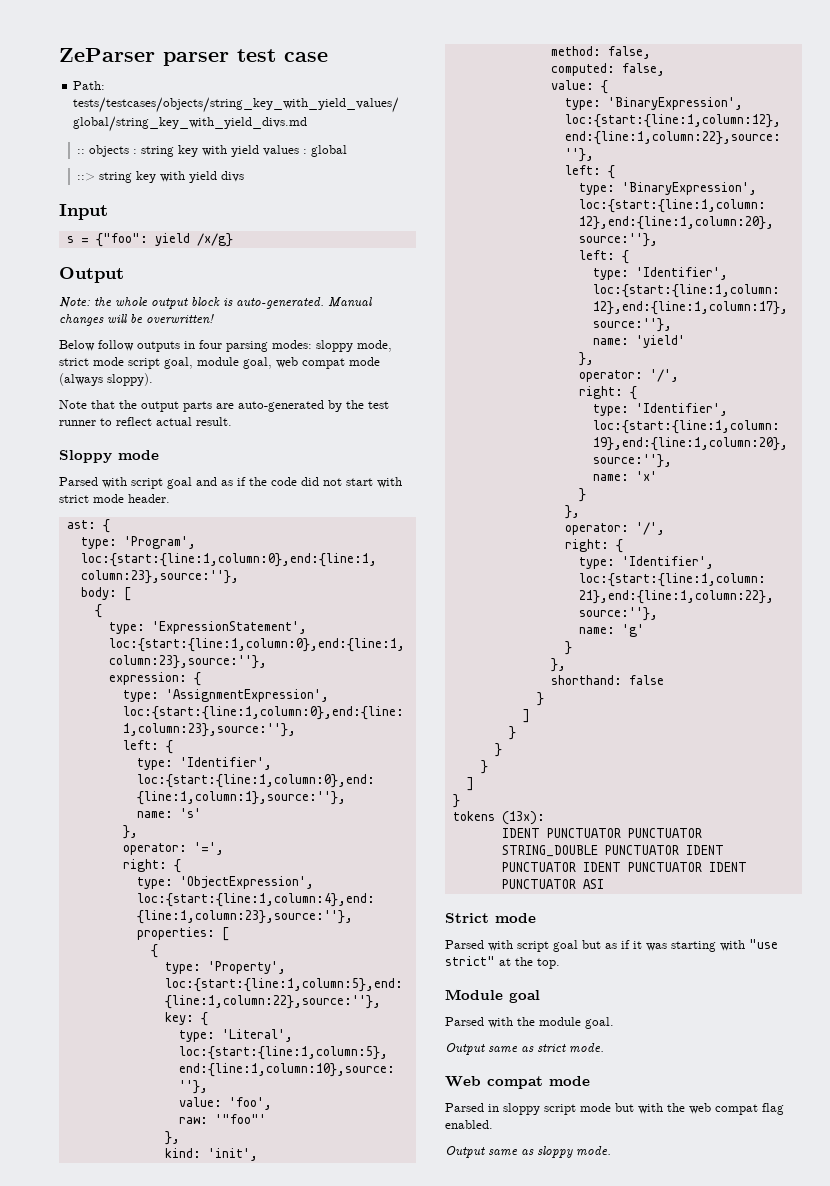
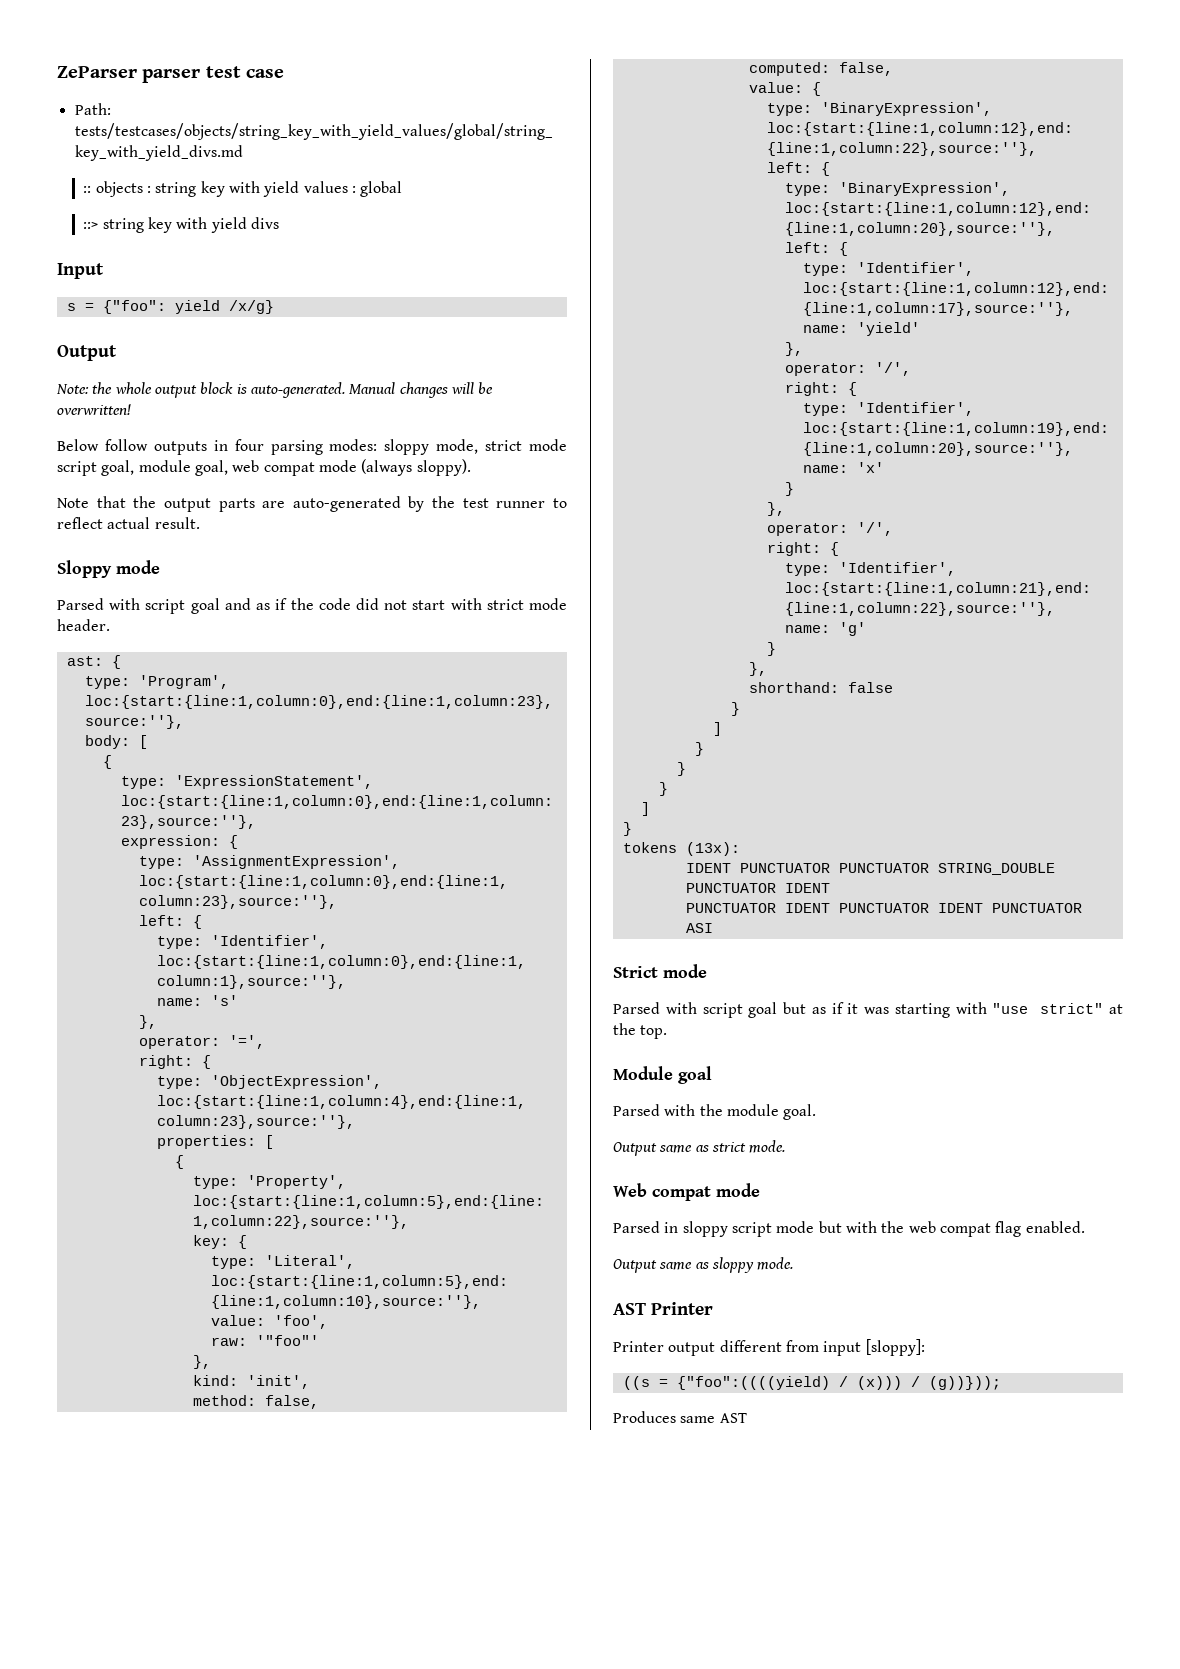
(611, 1151) none -> [613,1302,713,1315] [613,1339,925,1356] [622,1376,1001,1390] [613,1411,747,1423] // AST Printer // Printer output different from input [sloppy]: // ((s = {"foo":((((yield) / (x))) / (g))})); // Produces same AST

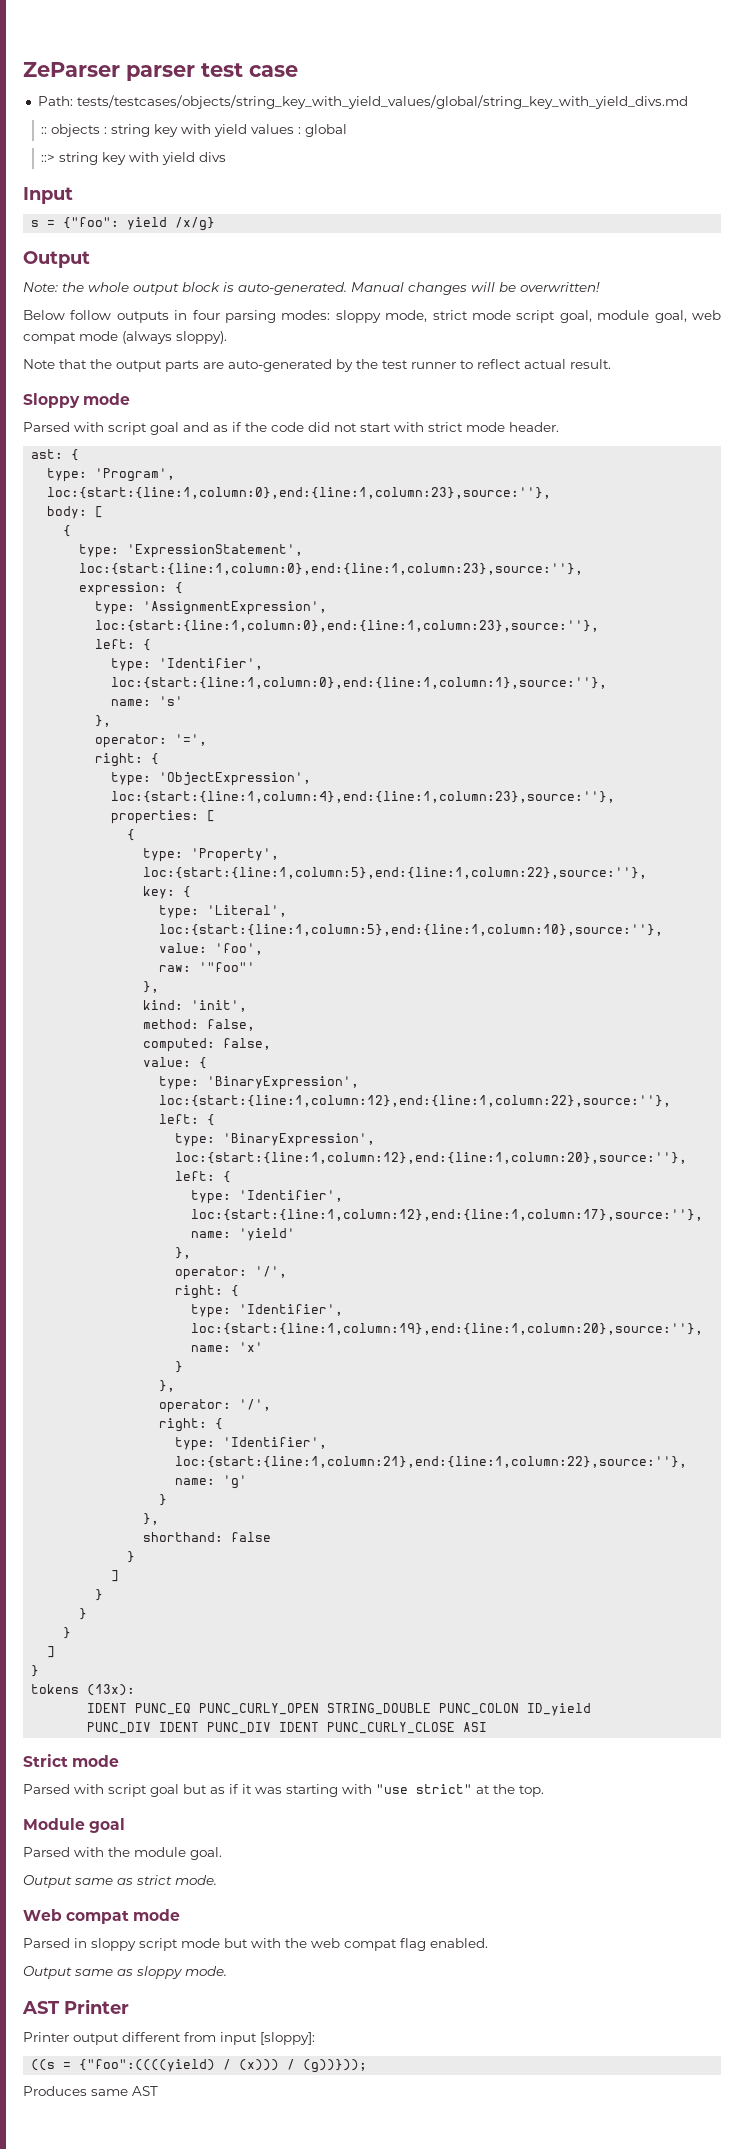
[739,863,1055,875] [685,883,830,893] [685,903,1082,913] PUNCTUATOR PUNCTUATOR STRING_DOUBLE PUNCTUATOR IDENT // PUNCTUATOR IDENT PUNCTUATOR IDENT PUNCTUATOR -> [135,1703,592,1716] [87,1722,456,1734] PUNC_EQ PUNC_CURLY_OPEN STRING_DOUBLE PUNC_COLON ID_yield // PUNC_DIV IDENT PUNC_DIV IDENT PUNC_CURLY_CLOSE

